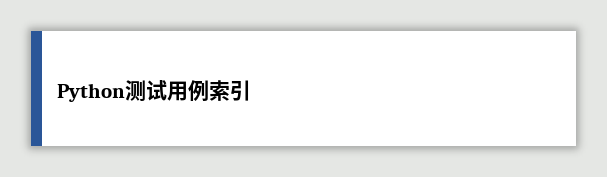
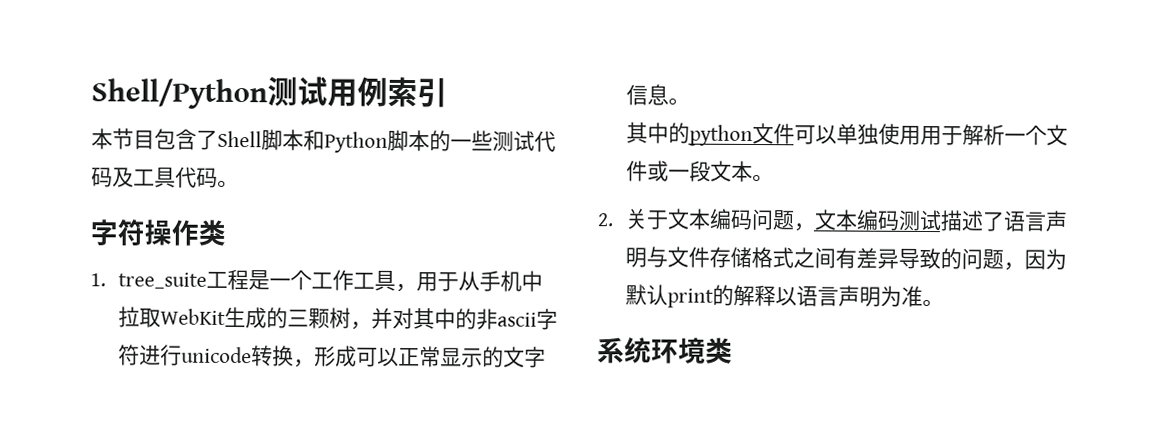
[57,83,125,102] Python -> [91,78,268,110] Shell/Python
(251, 90) none -> [91,128,556,153] [91,166,239,189] [90,219,226,246] [90,268,543,293] [117,306,558,330] [117,344,546,368] [625,84,690,106] [625,122,1068,146] [625,160,774,183] [597,208,1068,232] [624,246,1067,271] [624,284,944,308] [597,337,733,364] // 本节目包含了Shell脚本和Python脚本的一些测试代码及工具代码。 // 字符操作类 // 1. tree_suite工程是一个工作工具，用于从手机中拉取WebKit生成的三颗树，并对其中的非ascii字符进行unicode转换，形成可以正常显示的文字信息。 // 其中的python文件可以单独使用用于解析一个文件或一段文本。 // 2.关于文本编码问题，文本编码测试描述了语言声明与文件存储格式之间有差异导致的问题，因为默认print的解释以语言声明为准。 // 系统环境类

